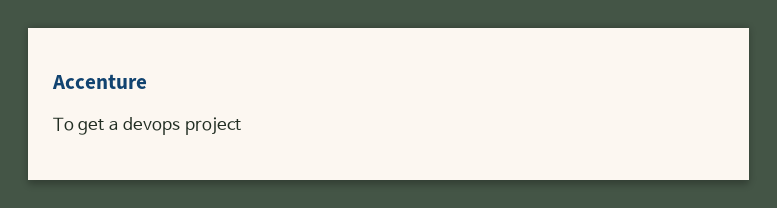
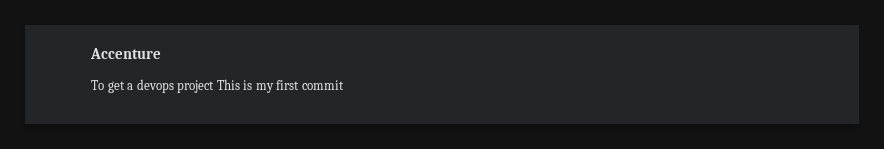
(241, 126) none -> [216,79,344,93] This is my first commit

